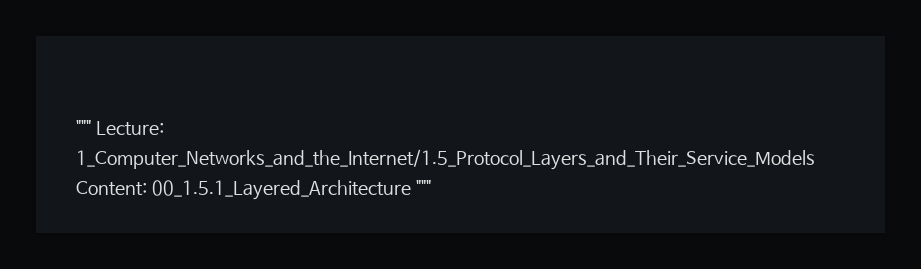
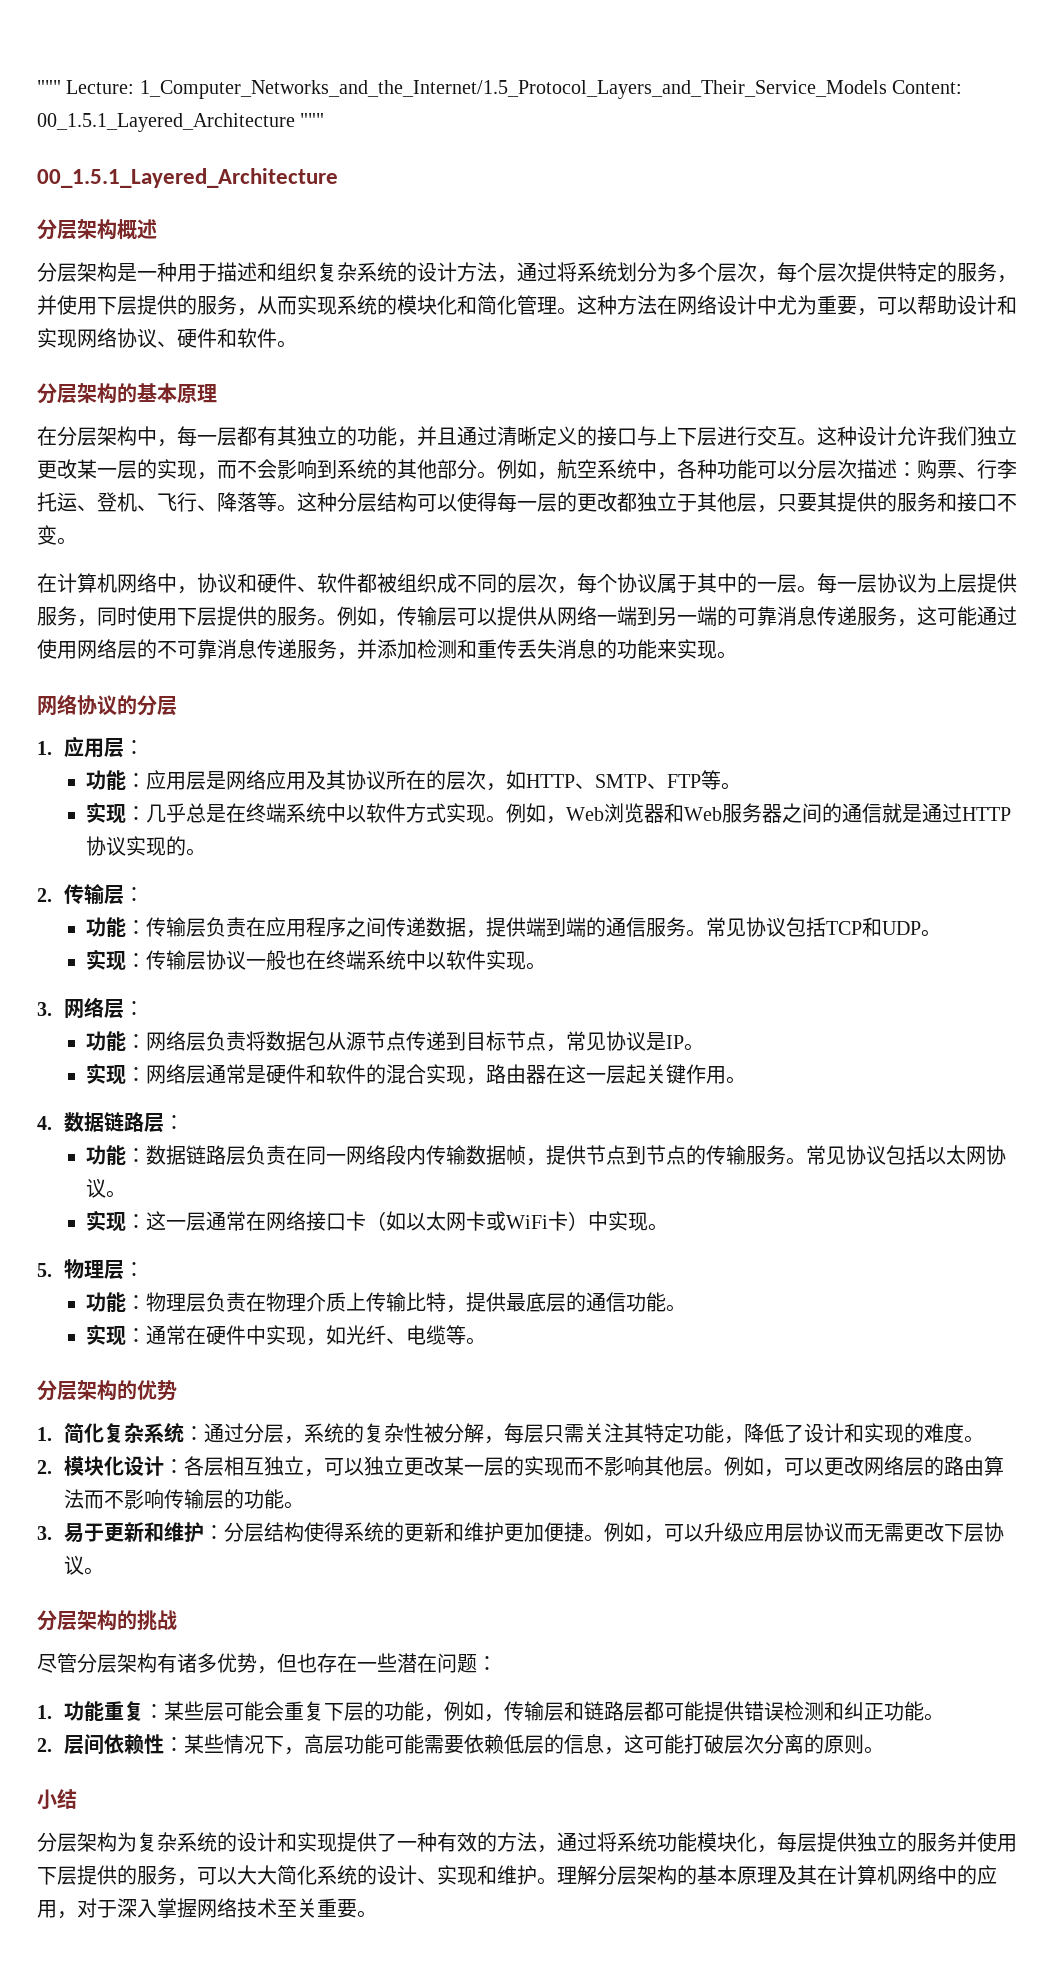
(431, 187) none -> [37,168,338,188] [37,219,157,240] [37,262,1017,283] [37,295,1017,316] [37,328,297,348] [37,383,217,404] [37,426,1017,447] [37,459,1017,480] [37,492,1017,513] [37,525,77,545] [37,573,1017,594] [37,606,1017,627] [37,639,737,660] [37,694,177,716] [37,736,145,758] [86,770,742,791] [86,802,1012,824] [86,836,207,856] [37,884,145,905] [86,917,942,938] [86,949,547,971] [37,997,145,1019] [86,1031,705,1052] [86,1063,747,1085] [37,1112,185,1133] [86,1145,1007,1166] [86,1178,127,1198] [86,1210,669,1232] [37,1259,145,1280] [86,1292,687,1313] [86,1324,487,1346] [37,1380,177,1401] [37,1422,985,1444] [37,1456,1005,1477] [64,1489,305,1509] [37,1522,1005,1543] [64,1555,105,1575] [37,1610,177,1631] [37,1653,497,1674] [37,1701,945,1722] [37,1734,885,1755] [37,1789,77,1810] [37,1832,1017,1853] [37,1865,997,1886] [37,1898,377,1919] // 00_1.5.1_Layered_Architecture // 分层架构概述 // 分层架构是一种用于描述和组织复杂系统的设计方法，通过将系统划分为多个层次，每个层次提供特定的服务，并使用下层提供的服务，从而实现系统的模块化和简化管理。这种方法在网络设计中尤为重要，可以帮助设计和实现网络协议、硬件和软件。 // 分层架构的基本原理 // 在分层架构中，每一层都有其独立的功能，并且通过清晰定义的接口与上下层进行交互。这种设计允许我们独立更改某一层的实现，而不会影响到系统的其他部分。例如，航空系统中，各种功能可以分层次描述：购票、行李托运、登机、飞行、降落等。这种分层结构可以使得每一层的更改都独立于其他层，只要其提供的服务和接口不变。 // 在计算机网络中，协议和硬件、软件都被组织成不同的层次，每个协议属于其中的一层。每一层协议为上层提供服务，同时使用下层提供的服务。例如，传输层可以提供从网络一端到另一端的可靠消息传递服务，这可能通过使用网络层的不可靠消息传递服务，并添加检测和重传丢失消息的功能来实现。 // 网络协议的分层 // 1.应用层： // 功能：应用层是网络应用及其协议所在的层次，如HTTP、SMTP、FTP等。 // 实现：几乎总是在终端系统中以软件方式实现。例如，Web浏览器和Web服务器之间的通信就是通过HTTP协议实现的。 // 2.传输层： // 功能：传输层负责在应用程序之间传递数据，提供端到端的通信服务。常见协议包括TCP和UDP。 // 实现：传输层协议一般也在终端系统中以软件实现。 // 3.网络层： // 功能：网络层负责将数据包从源节点传递到目标节点，常见协议是IP。 // 实现：网络层通常是硬件和软件的混合实现，路由器在这一层起关键作用。 // 4.数据链路层： // 功能：数据链路层负责在同一网络段内传输数据帧，提供节点到节点的传输服务。常见协议包括以太网协议。 // 实现：这一层通常在网络接口卡（如以太网卡或WiFi卡）中实现。 // 5.物理层： // 功能：物理层负责在物理介质上传输比特，提供最底层的通信功能。 // 实现：通常在硬件中实现，如光纤、电缆等。 // 分层架构的优势 // 1.简化复杂系统：通过分层，系统的复杂性被分解，每层只需关注其特定功能，降低了设计和实现的难度。 // 2.模块化设计：各层相互独立，可以独立更改某一层的实现而不影响其他层。例如，可以更改网络层的路由算法而不影响传输层的功能。 // 3.易于更新和维护：分层结构使得系统的更新和维护更加便捷。例如，可以升级应用层协议而无需更改下层协议。 // 分层架构的挑战 // 尽管分层架构有诸多优势，但也存在一些潜在问题： // 1.功能重复：某些层可能会重复下层的功能，例如，传输层和链路层都可能提供错误检测和纠正功能。 // 2.层间依赖性：某些情况下，高层功能可能需要依赖低层的信息，这可能打破层次分离的原则。 // 小结 // 分层架构为复杂系统的设计和实现提供了一种有效的方法，通过将系统功能模块化，每层提供独立的服务并使用下层提供的服务，可以大大简化系统的设计、实现和维护。理解分层架构的基本原理及其在计算机网络中的应用，对于深入掌握网络技术至关重要。

